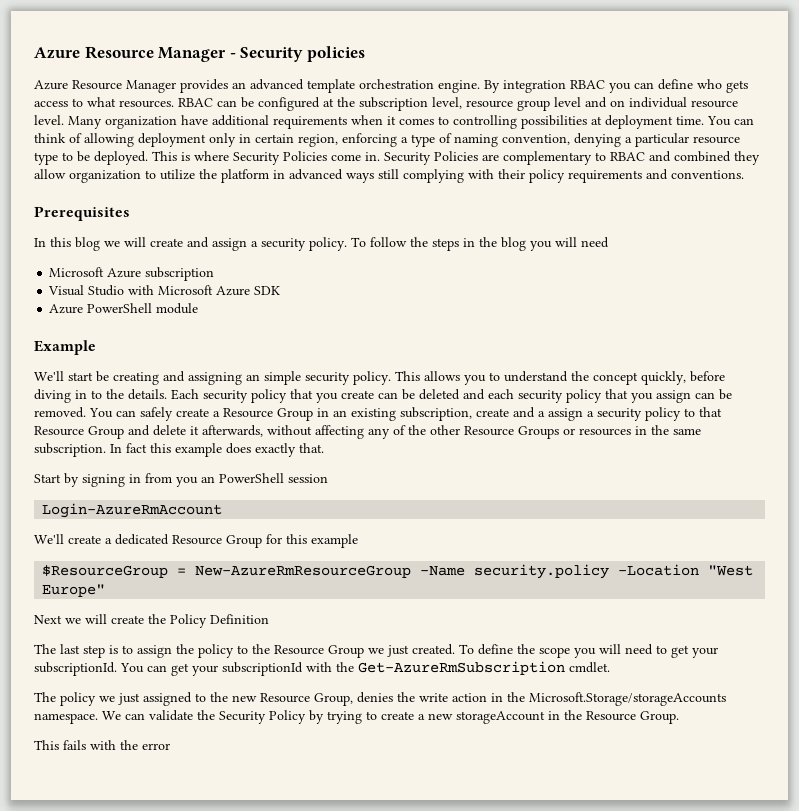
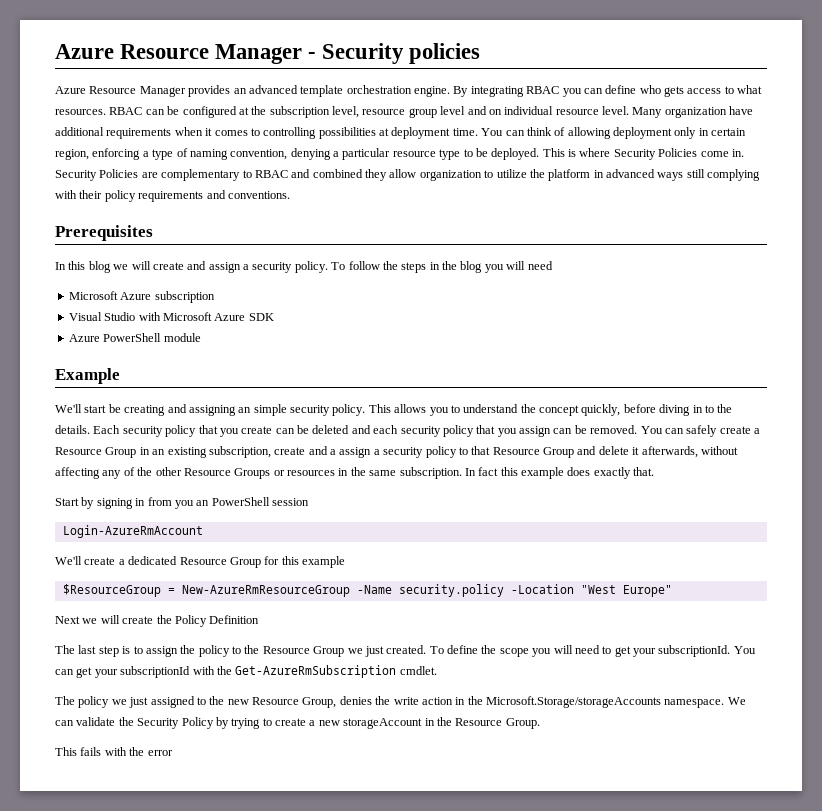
[503,80,566,93] integration -> [470,86,524,97] integrating

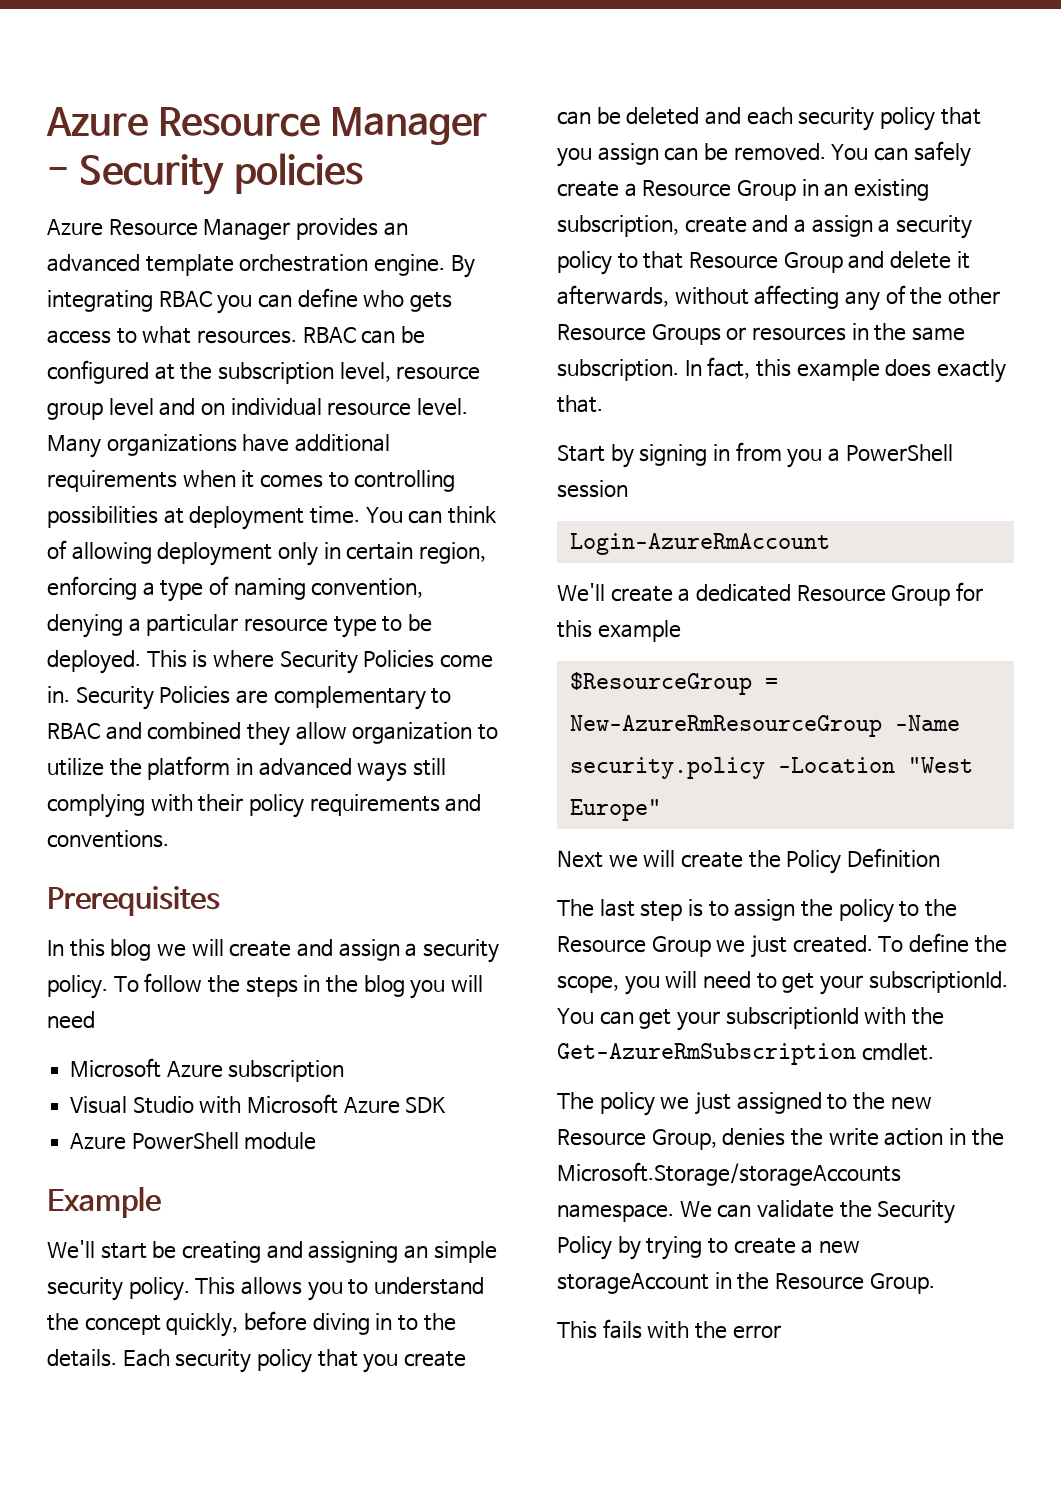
[664,107,727,118] organization -> [106,434,237,456] organizations
[478,467,499,476] fact -> [707,357,751,379] fact,
[196,500,210,506] an -> [828,448,841,462] a
[499,648,529,657] scope -> [557,975,619,993] scope,

